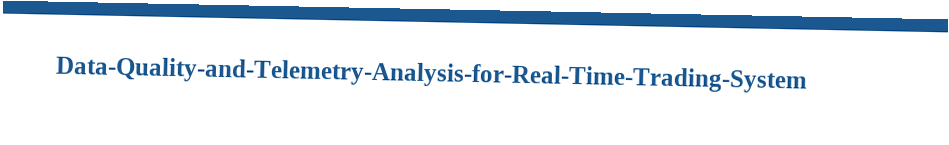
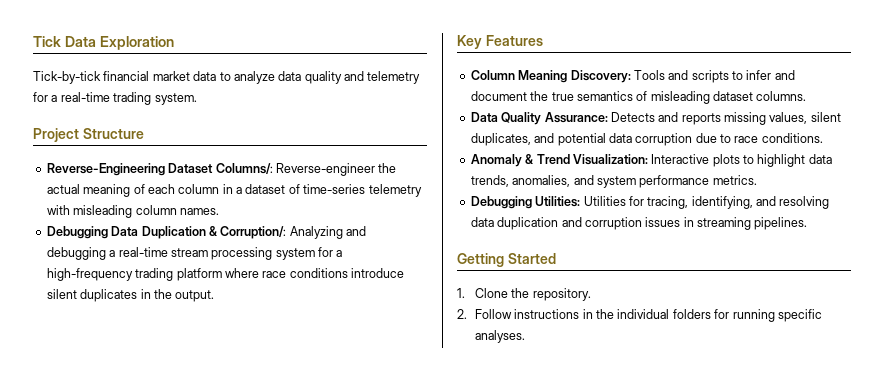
[55,55,808,94] Data-Quality-and-Telemetry-Analysis-for-Real-Time-Trading-System -> [33,36,174,50] [33,71,421,84] [33,92,197,105] [33,128,144,142] [46,163,397,176] [46,184,422,197] [46,205,219,218] [46,226,366,239] [46,247,343,260] [46,268,404,281] [46,289,215,302] [457,35,543,49] [470,70,795,83] [470,91,807,104] [470,112,841,125] [470,133,823,146] [470,154,832,167] [470,175,757,188] [470,196,830,209] [470,217,808,230] [457,253,556,267] [457,288,591,301] [457,309,822,322] [474,330,525,343] Tick Data Exploration // Tick-by-tick financial market data to analyze data quality and telemetry for a real-time trading system. // Project Structure // Reverse-Engineering Dataset Columns/: Reverse-engineer the actual meaning of each column in a dataset of time-series telemetry with misleading column names. // Debugging Data Duplication & Corruption/: Analyzing and debugging a real-time stream processing system for a high-frequency trading platform where race conditions introduce silent duplicates in the output. // Key Features // Column Meaning Discovery: Tools and scripts to infer and document the true semantics of misleading dataset columns. // Data Quality Assurance: Detects and reports missing values, silent duplicates, and potential data corruption due to race conditions. // Anomaly & Trend Visualization: Interactive plots to highlight data trends, anomalies, and system performance metrics. // Debugging Utilities: Utilities for tracing, identifying, and resolving data duplication and corruption issues in streaming pipelines. // Getting Started // 1. Clone the repository. // 2. Follow instructions in the individual folders for running specific analyses.

